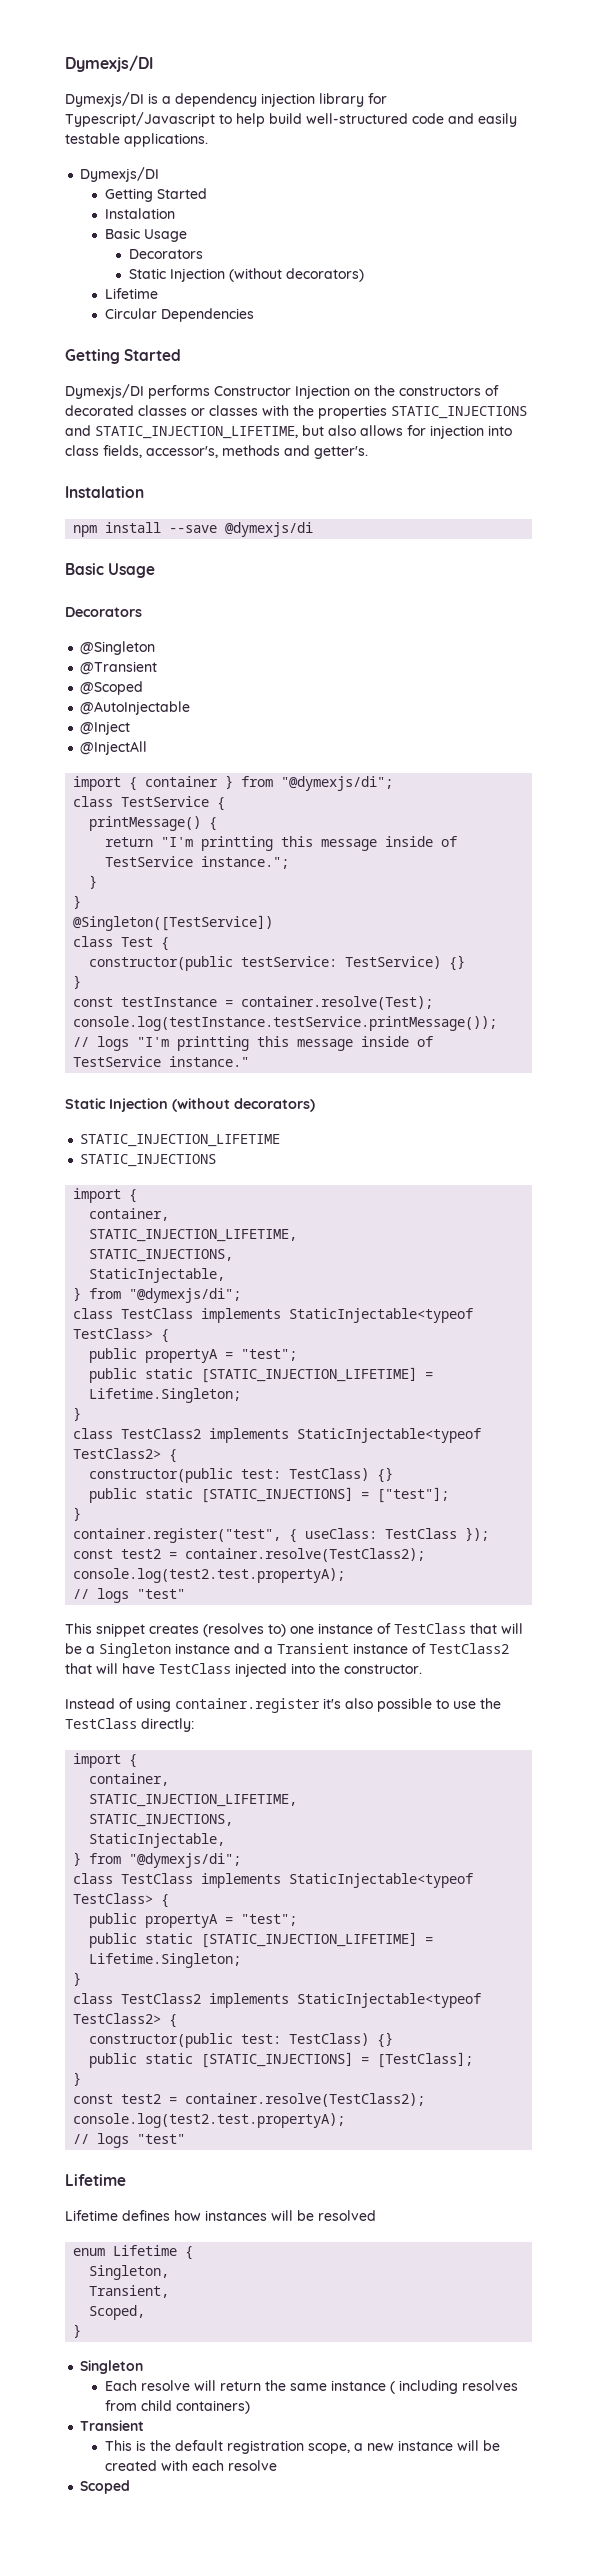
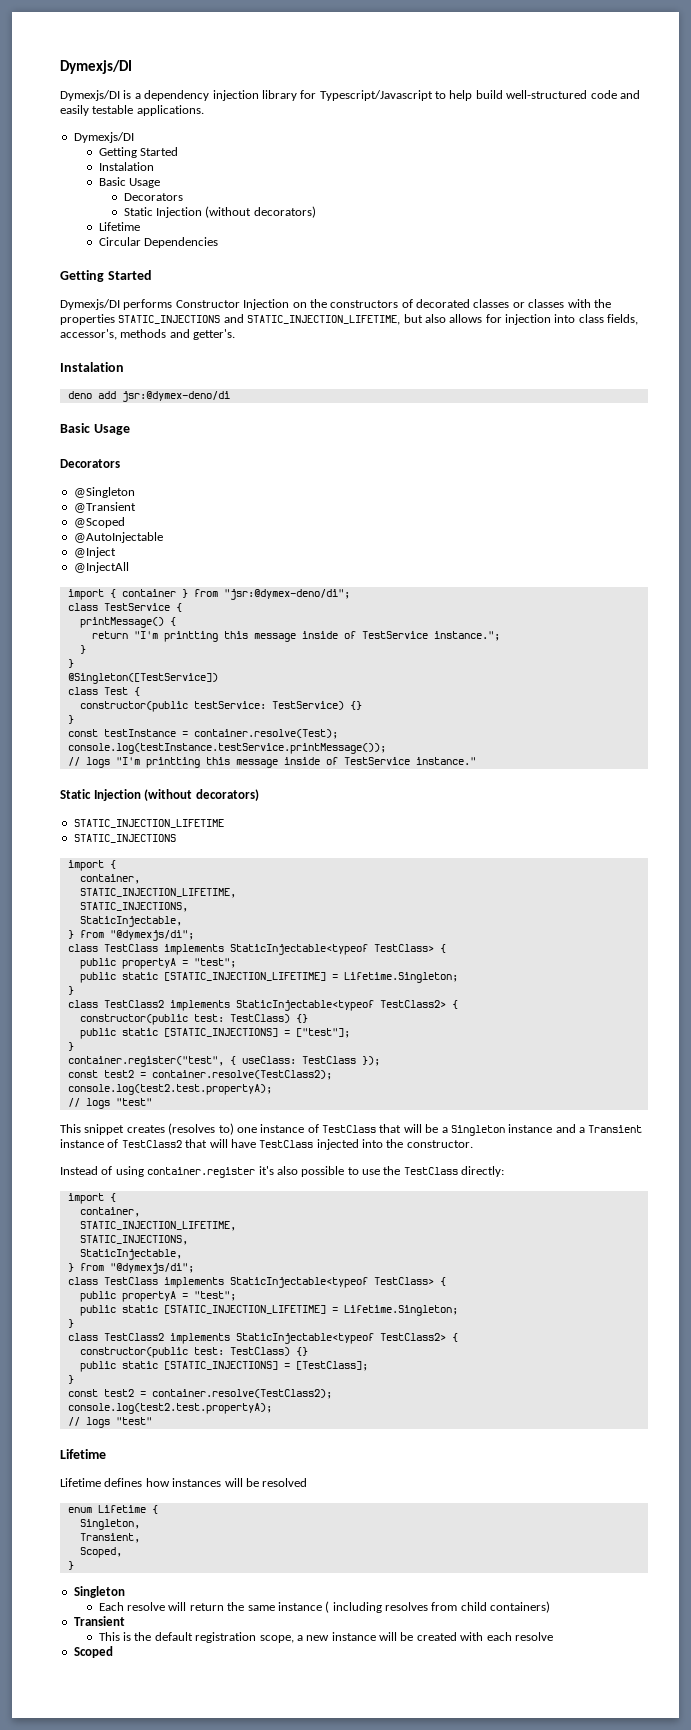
[73,522,314,537] npm install --save @dymexjs/di -> [67,391,230,402] deno add jsr:@dymex-deno/di
[281,776,394,791] "@dymexjs/di"; -> [223,589,350,600] "jsr:@dymex-deno/di";

